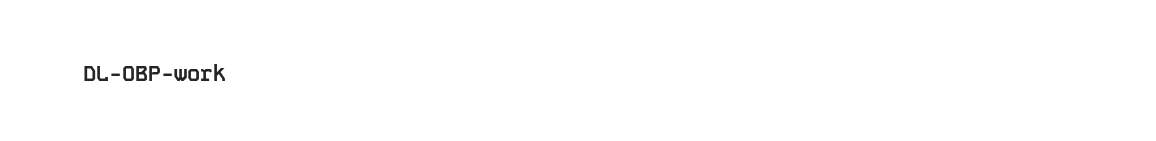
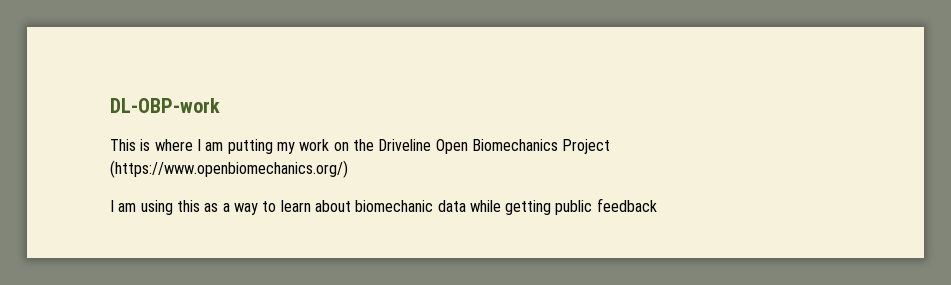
(226, 72) none -> [110,139,611,154] [110,160,348,178] [110,198,657,215] // This is where I am putting my work on the Driveline Open Biomechanics Project (https://www.openbiomechanics.org/) // I am using this as a way to learn about biomechanic data while getting public feedback

